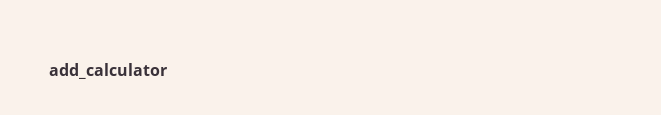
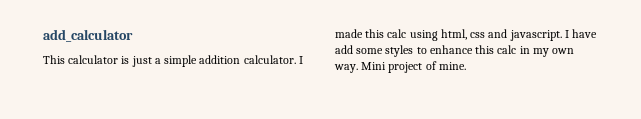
(167, 71) none -> [43,55,303,67] [335,29,598,41] [335,45,575,57] [334,61,466,73] // This calculator is just a simple addition calculator. I made this calc using html, css and javascript. I have add some styles to enhance this calc in my own way. Mini project of mine.

